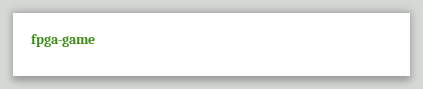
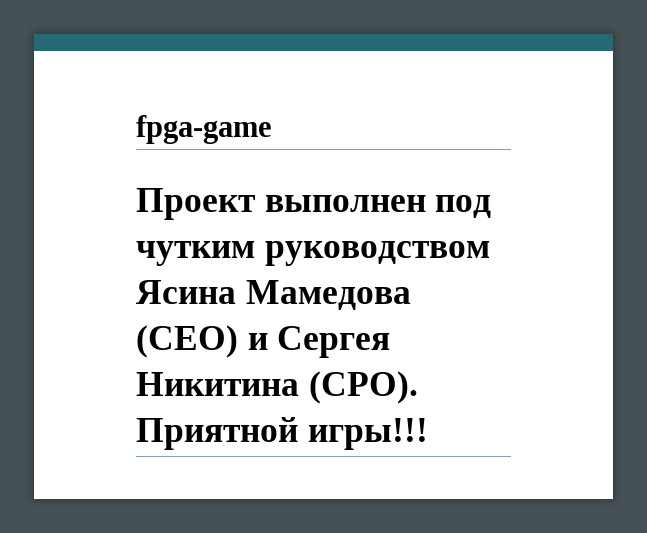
(95, 40) none -> [136,188,492,220] [136,241,490,266] [136,280,411,310] [136,325,391,358] [136,371,418,404] [136,417,428,450] // Проект выполнен под чутким руководством Ясина Мамедова (CEO) и Сергея Никитина (CPO). Приятной игры!!!

